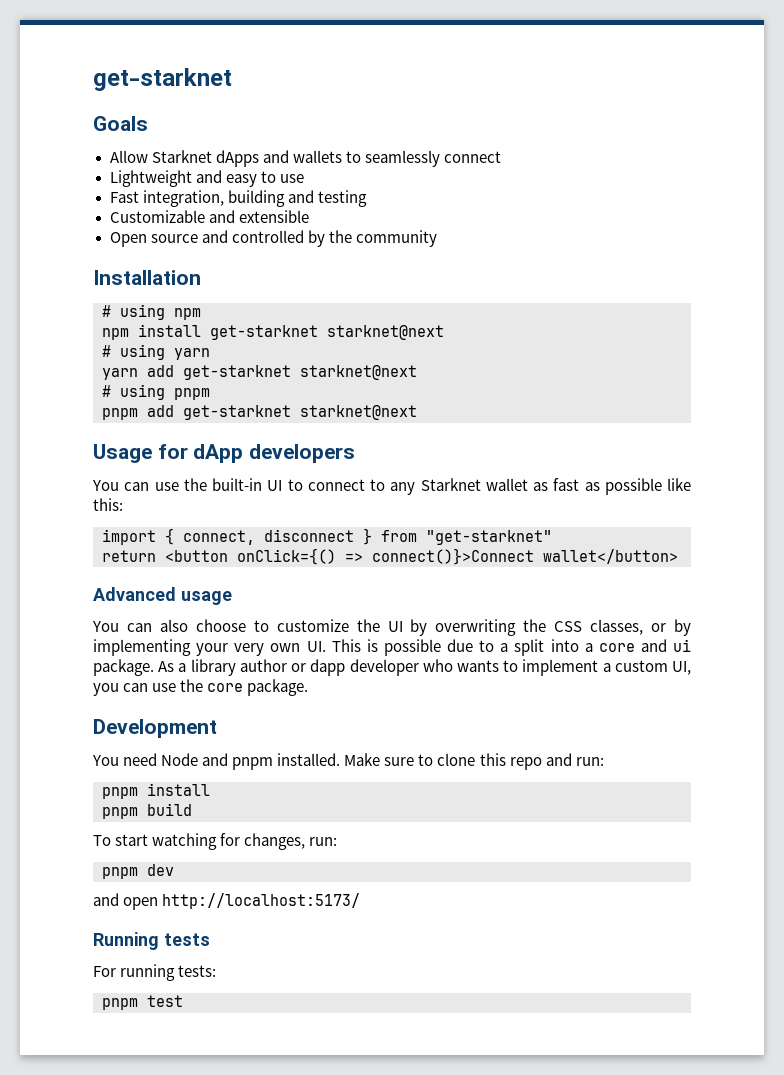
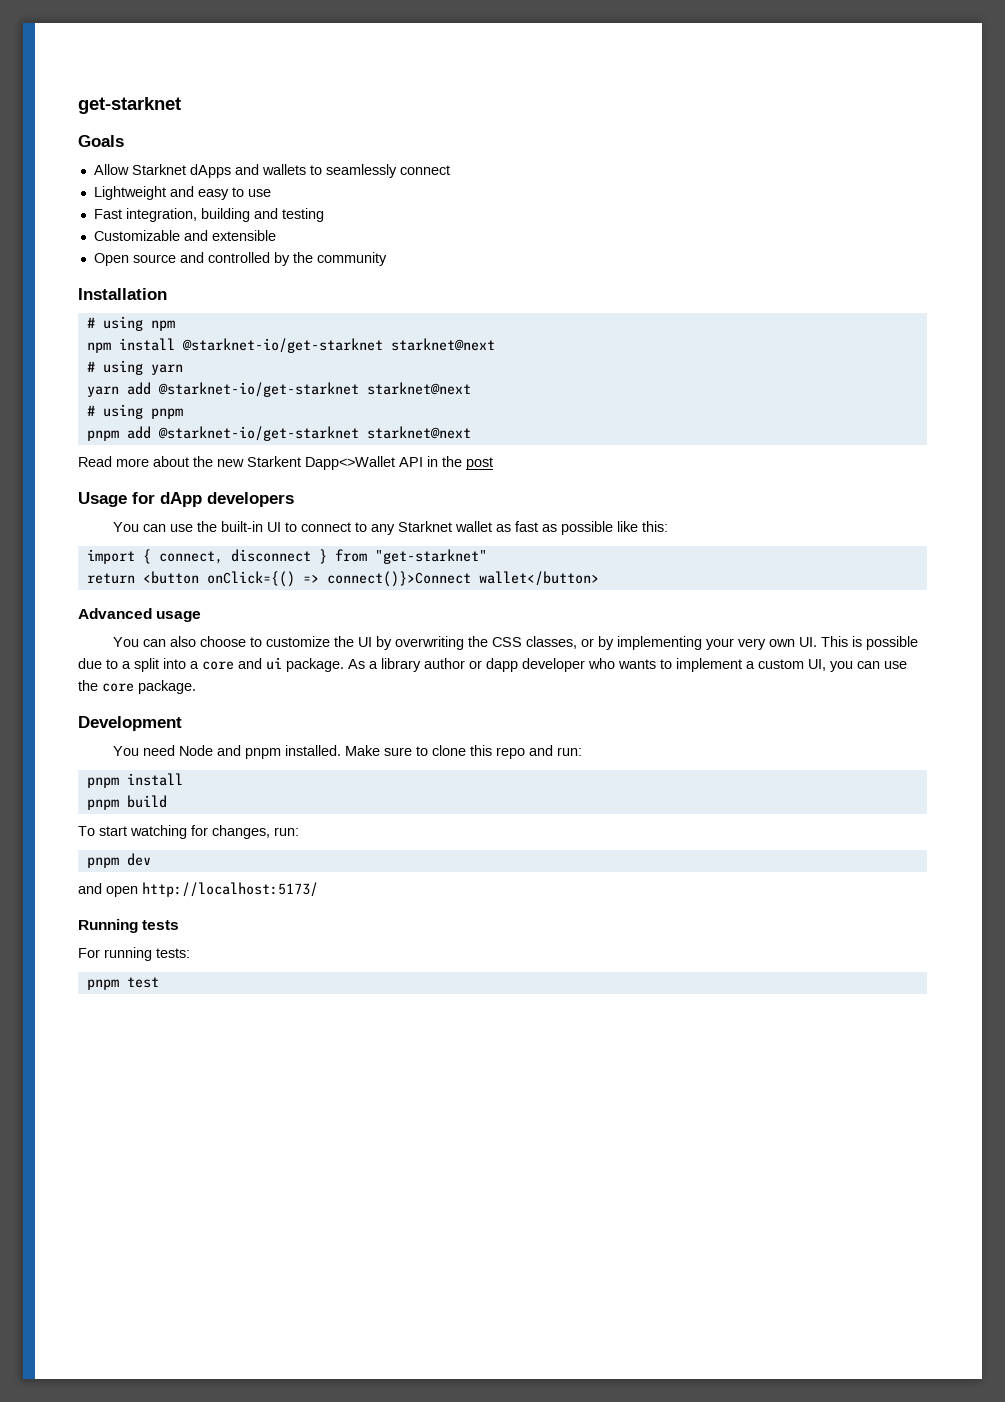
[210,325,318,340] get-starknet -> [181,338,383,353] @starknet-io/get-starknet
[183,365,291,380] get-starknet -> [157,382,359,397] @starknet-io/get-starknet
[183,405,417,420] get-starknet starknet@next -> [157,426,471,441] [78,456,493,470] @starknet-io/get-starknet starknet@next // Read more about the new Starkent Dapp<>Wallet API in the post

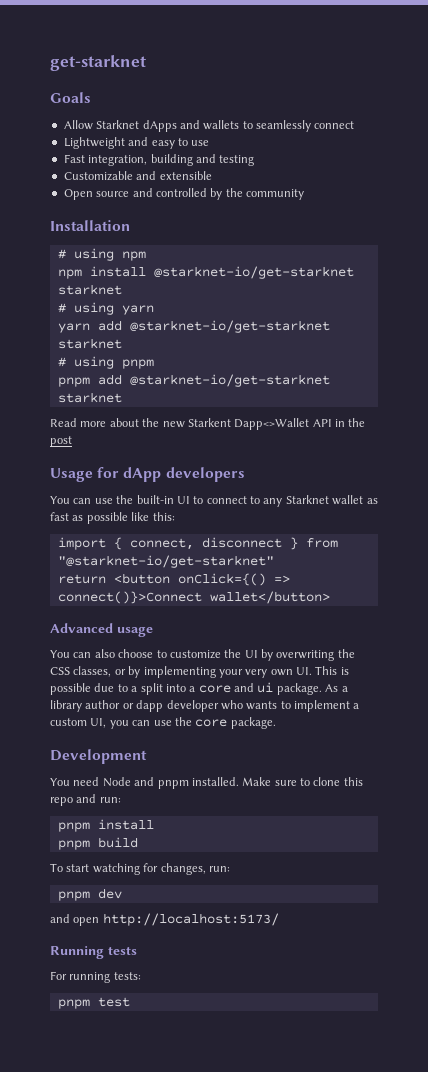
[390,338,495,351] starknet@next -> [57,284,122,295] starknet
[366,382,471,395] starknet@next -> [57,338,122,349] starknet
[366,426,471,439] starknet@next -> [57,392,122,403] starknet
[374,549,487,564] "get-starknet" -> [57,555,274,568] "@starknet-io/get-starknet"

